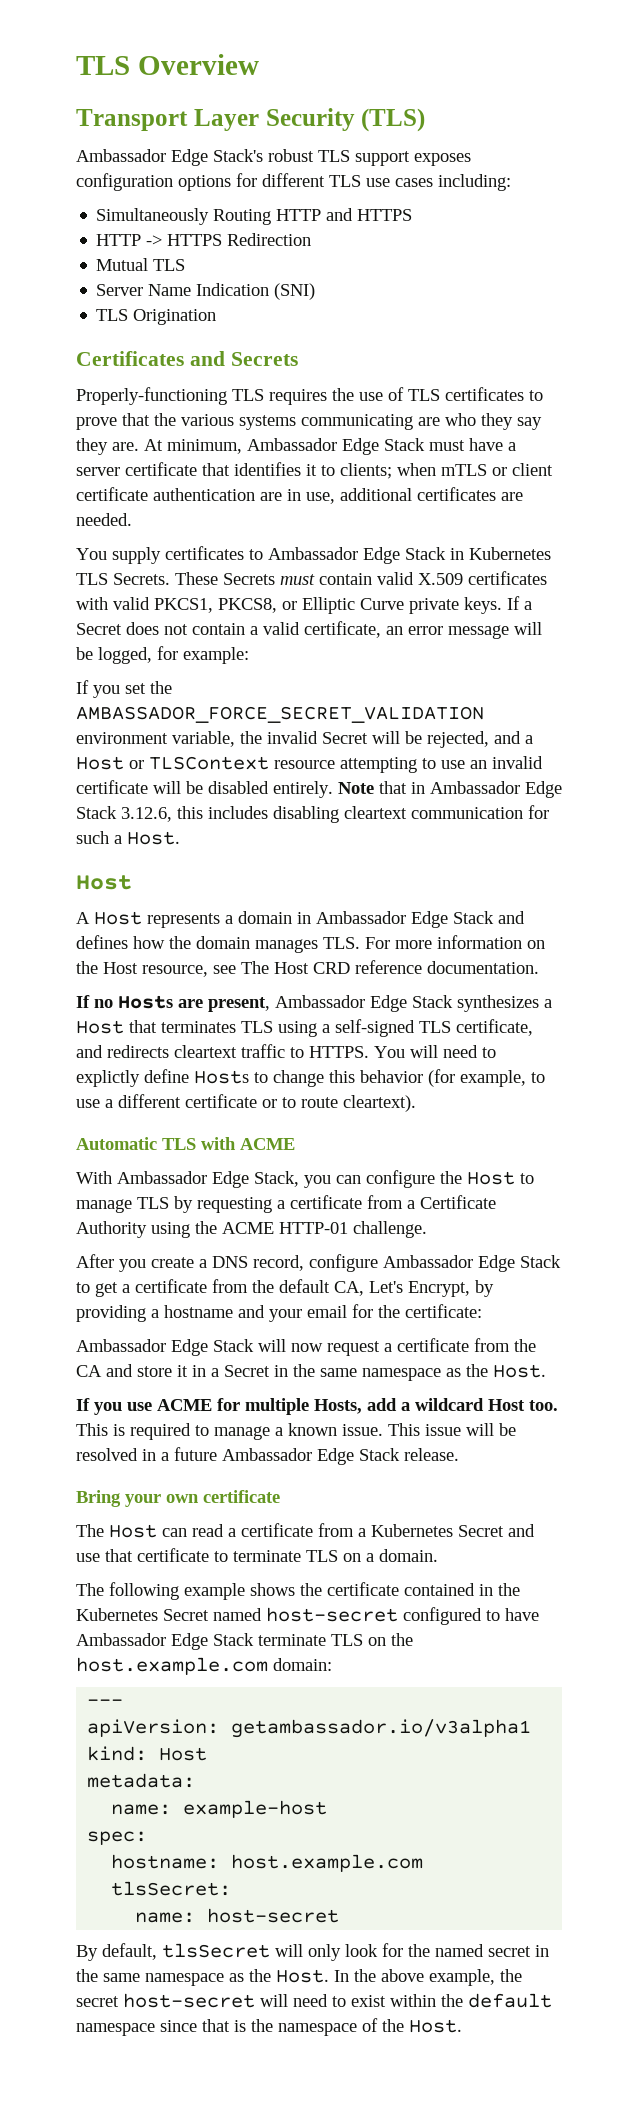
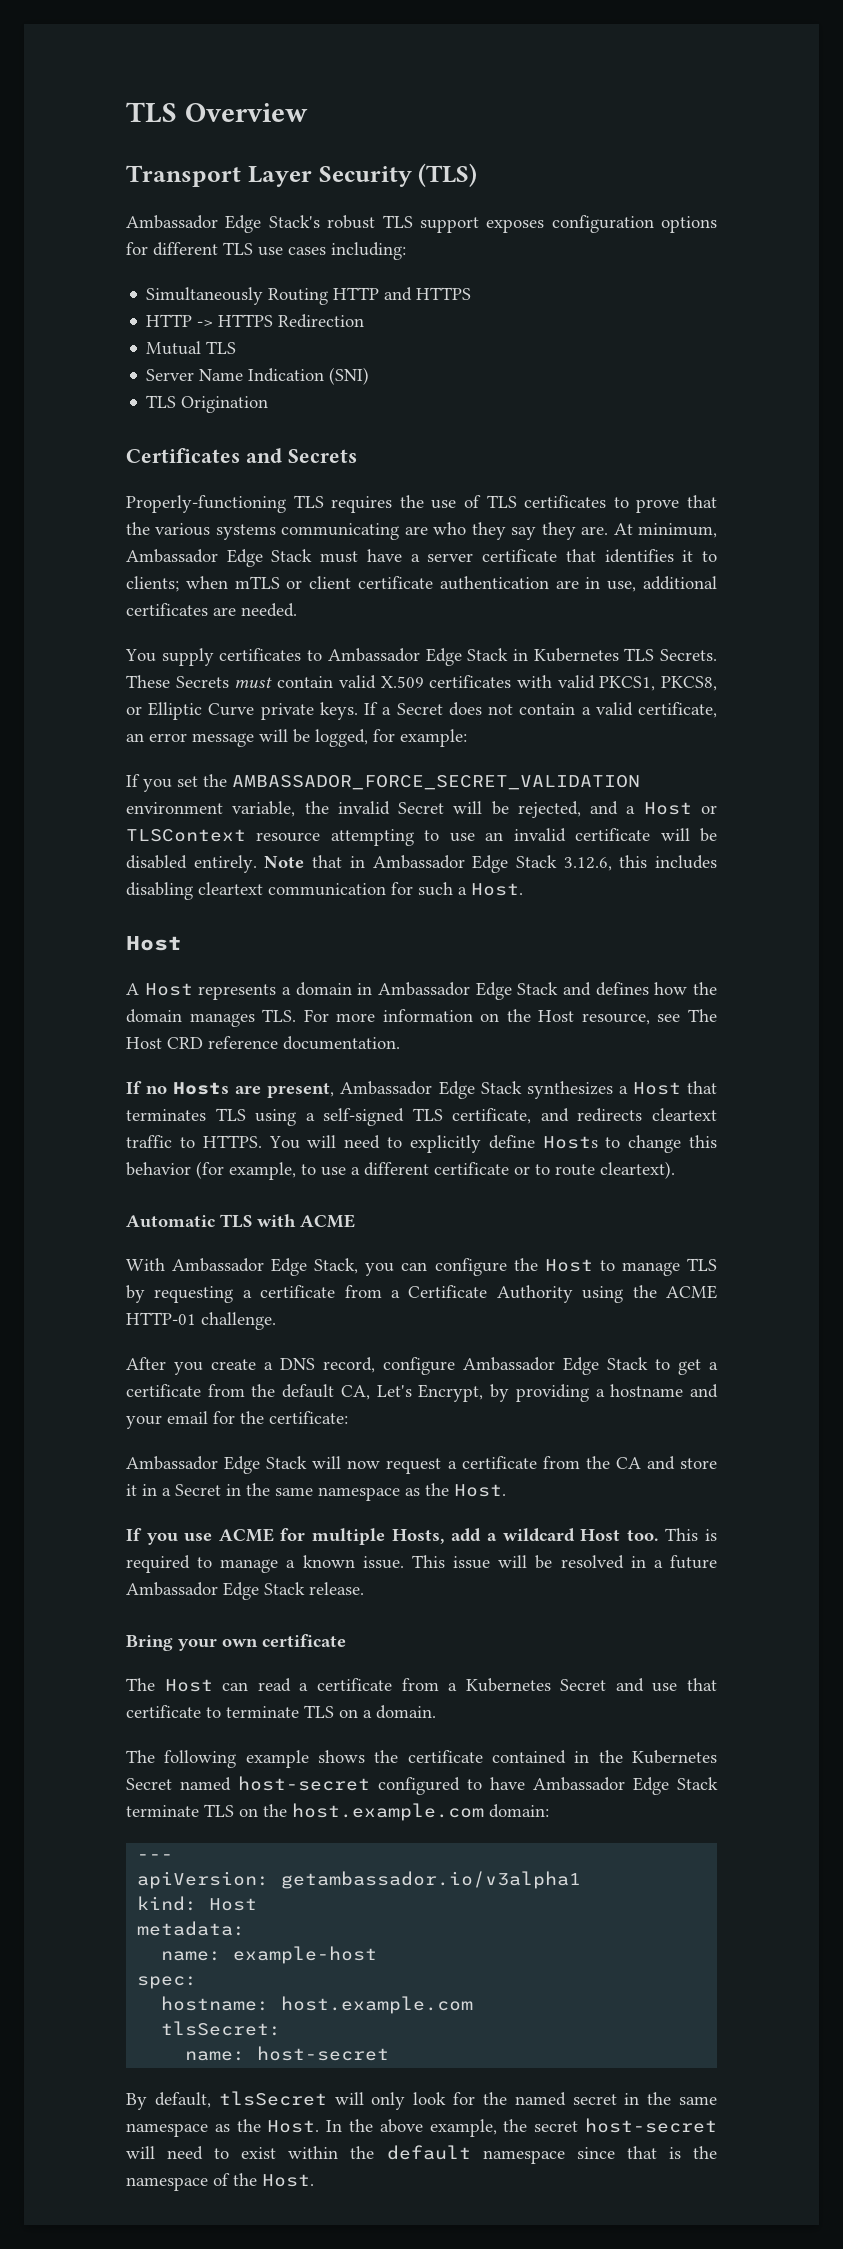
[76,1070,140,1087] explictly -> [409,1135,481,1153] explicitly

